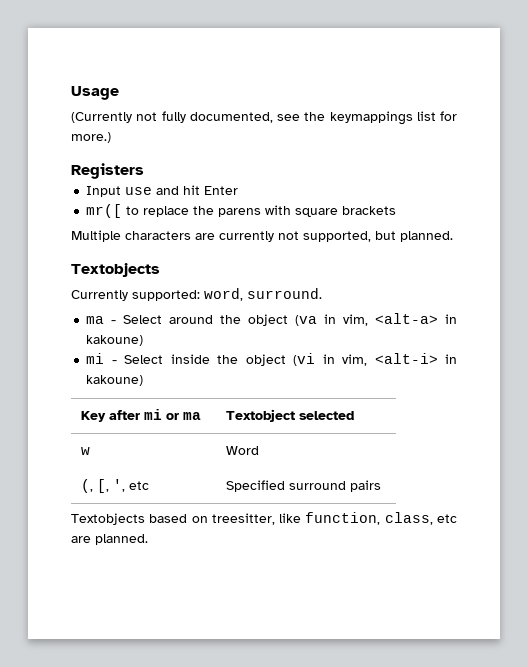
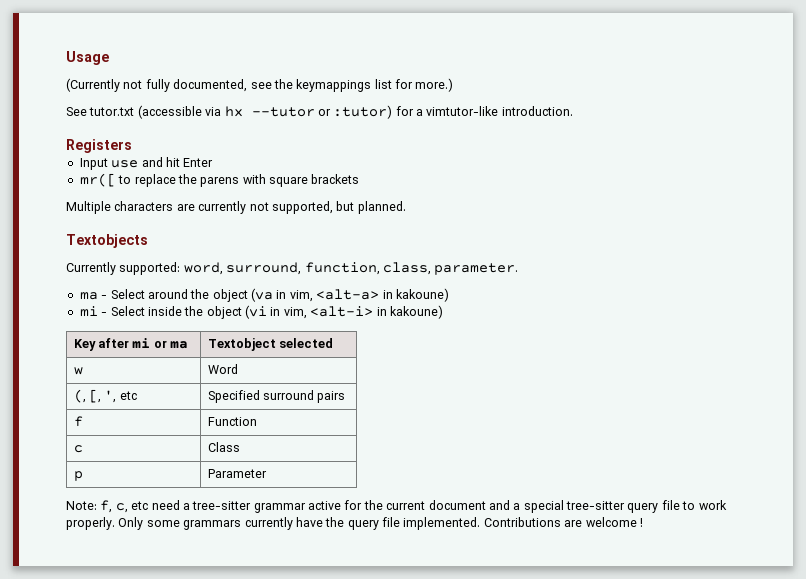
(111, 137) none -> [66,105,573,119] // See tutor.txt (accessible via hx --tutor or :tutor) for a vimtutor-like introduction.
[247,288,322,299] surround. -> [226,262,519,275] surround, function, class, parameter.
[71,512,457,525] [71,534,148,545] // Textobjects based on treesitter, like function, class, etc are planned. -> [73,416,83,427] [207,417,257,426] [73,445,83,453] [207,442,240,452] [73,471,83,481] [207,469,267,478] [66,500,727,513] [66,517,643,530] // f | Function // c | Class // p | Parameter // Note: f, c, etc need a tree-sitter grammar active for the current document and a special tree-sitter query file to work properly. Only some grammars currently have the query file implemented. Contributions are welcome !

